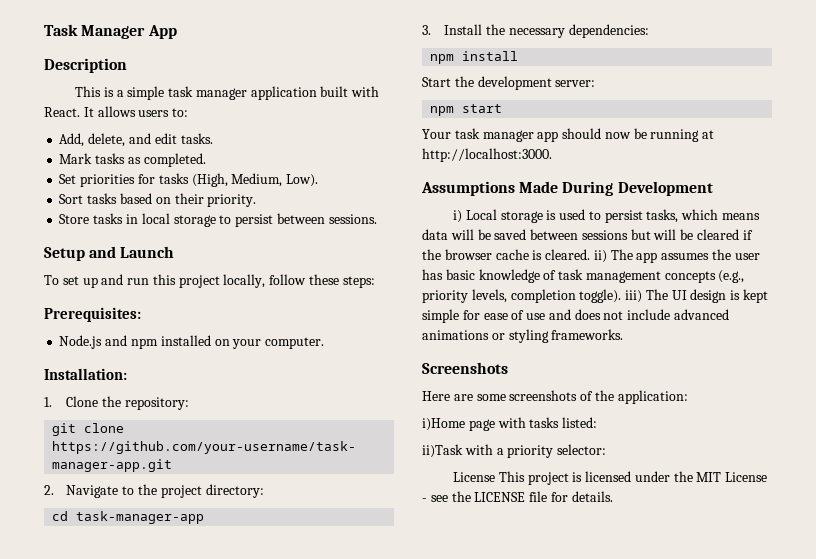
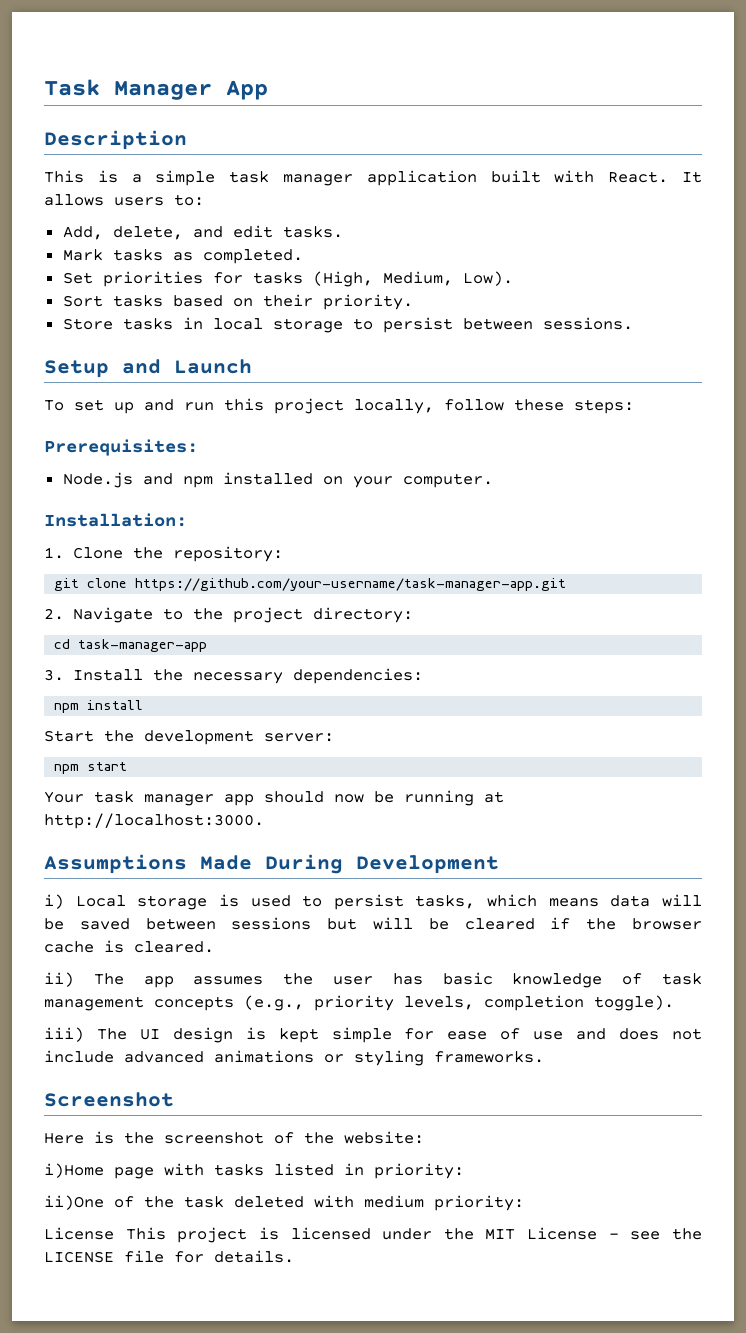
(591, 254) none -> (214, 947) //
(622, 296) none -> (674, 1003) //
[422,362,508,374] Screenshots -> [44,1092,174,1107] Screenshot
[453,390,688,404] are some screenshots of the application: -> [94,1131,424,1144] is the screenshot of the website:
[562,417,598,428] [422,444,607,458] listed: // ii)Task with a priority selector: -> [274,1163,464,1179] [44,1195,524,1211] listed in priority: // ii)One of the task deleted with medium priority:

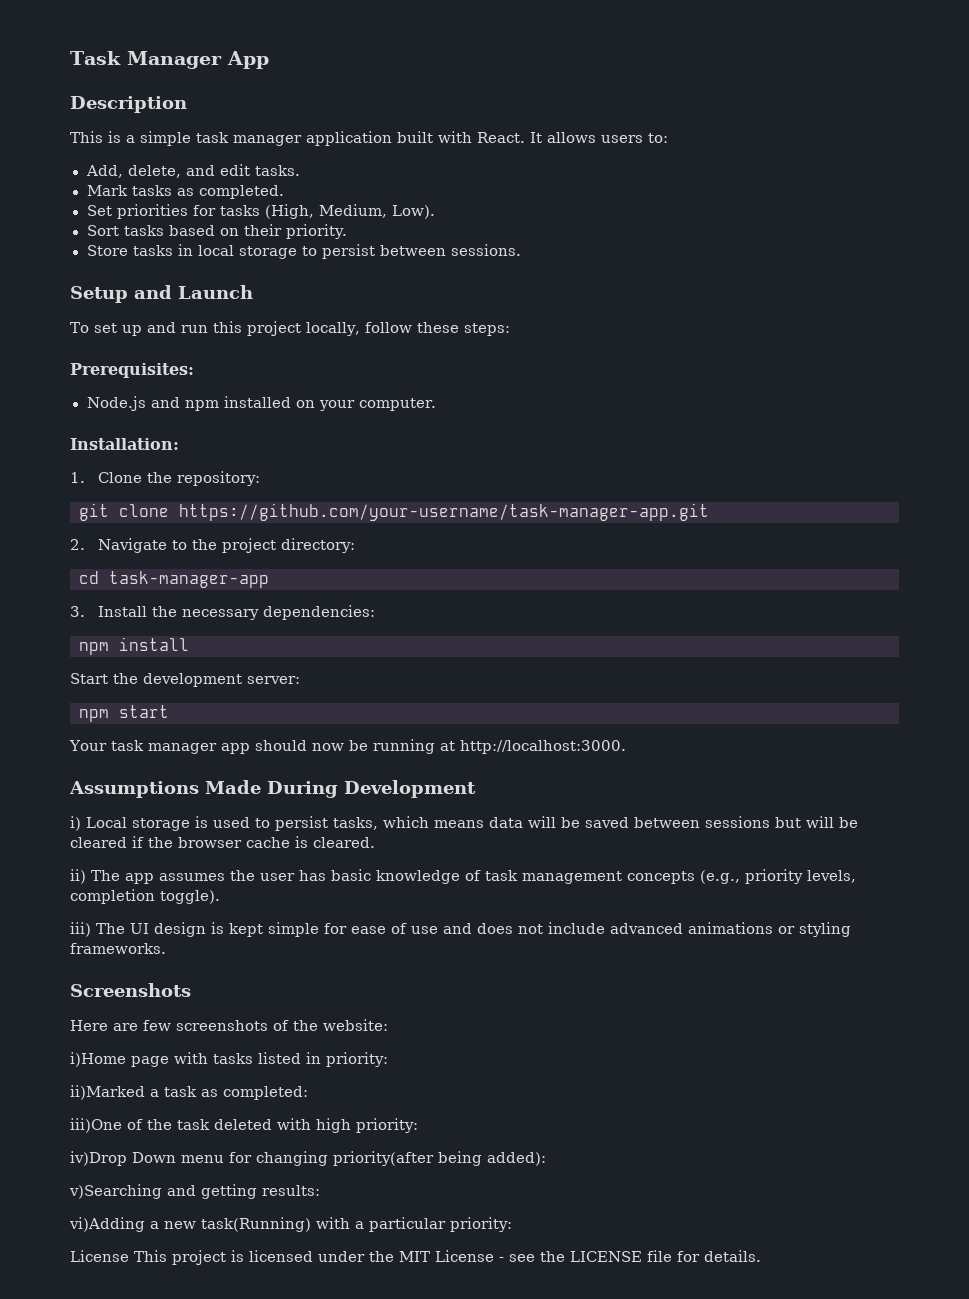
[44,1092,174,1107] Screenshot -> [70,983,191,997] Screenshots
[94,1131,264,1144] is the screenshot -> [113,1020,268,1031] are few screenshots
[44,1195,104,1210] ii)One -> [70,1085,308,1100] [70,1118,122,1133] ii)Marked a task as completed: // iii)One
[364,1195,424,1208] medium -> [316,1118,418,1133] [70,1151,546,1166] [69,1184,320,1199] [69,1217,446,1232] high priority: // iv)Drop Down menu for changing priority(after being added): // v)Searching and getting results: // vi)Adding a new task(Running) with a particular

